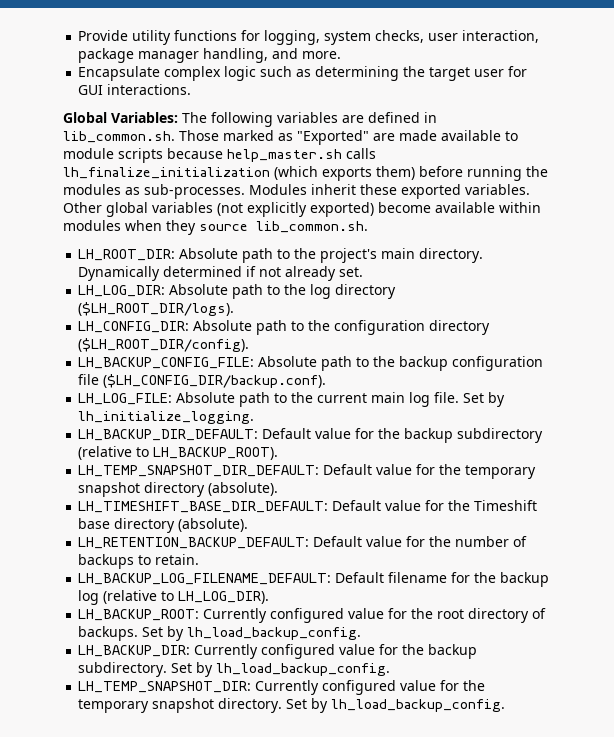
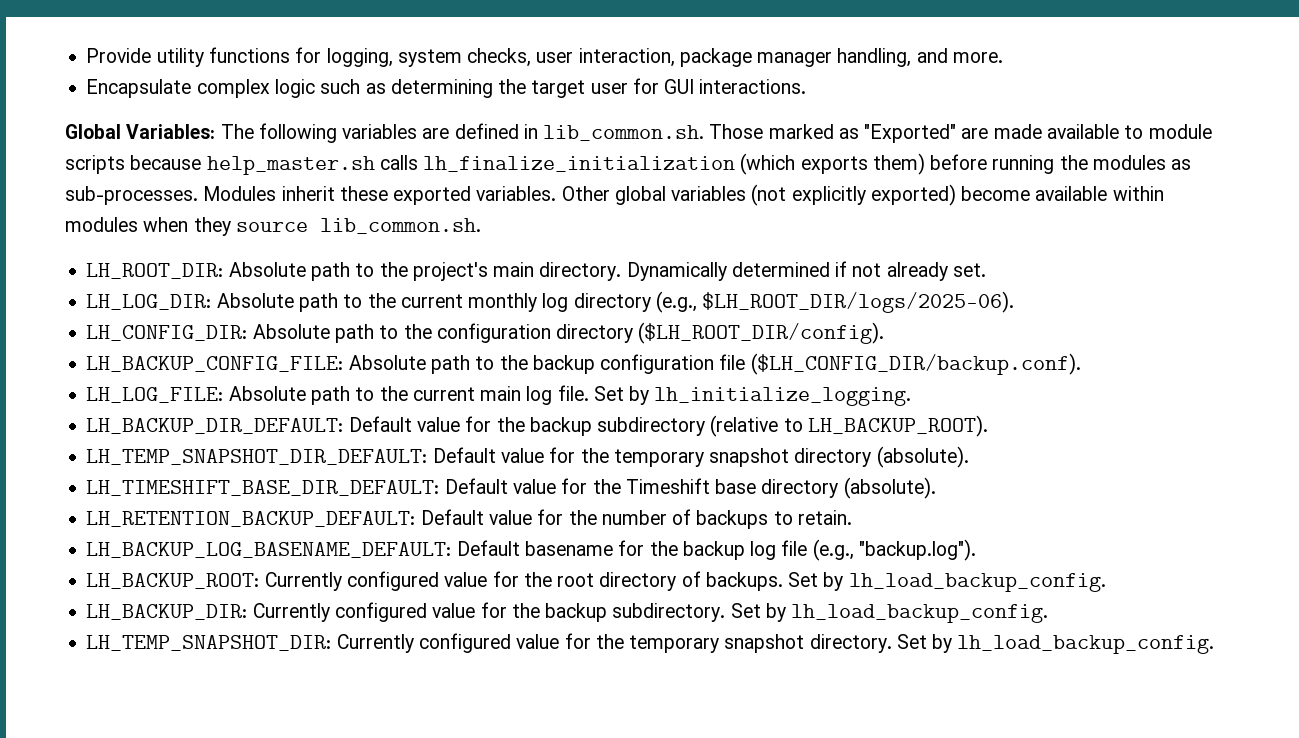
[310,284,397,299] [78,302,235,316] log directory ($LH_ROOT_DIR/logs). -> [400,291,1015,313] current monthly log directory (e.g., $LH_ROOT_DIR/logs/2025-06).
[78,572,448,585] LH_BACKUP_LOG_FILENAME_DEFAULT: Default filename -> [86,540,613,558] LH_BACKUP_LOG_BASENAME_DEFAULT: Default basename
[103,590,270,604] (relative to LH_LOG_DIR). -> [781,539,976,561] file (e.g., "backup.log").

